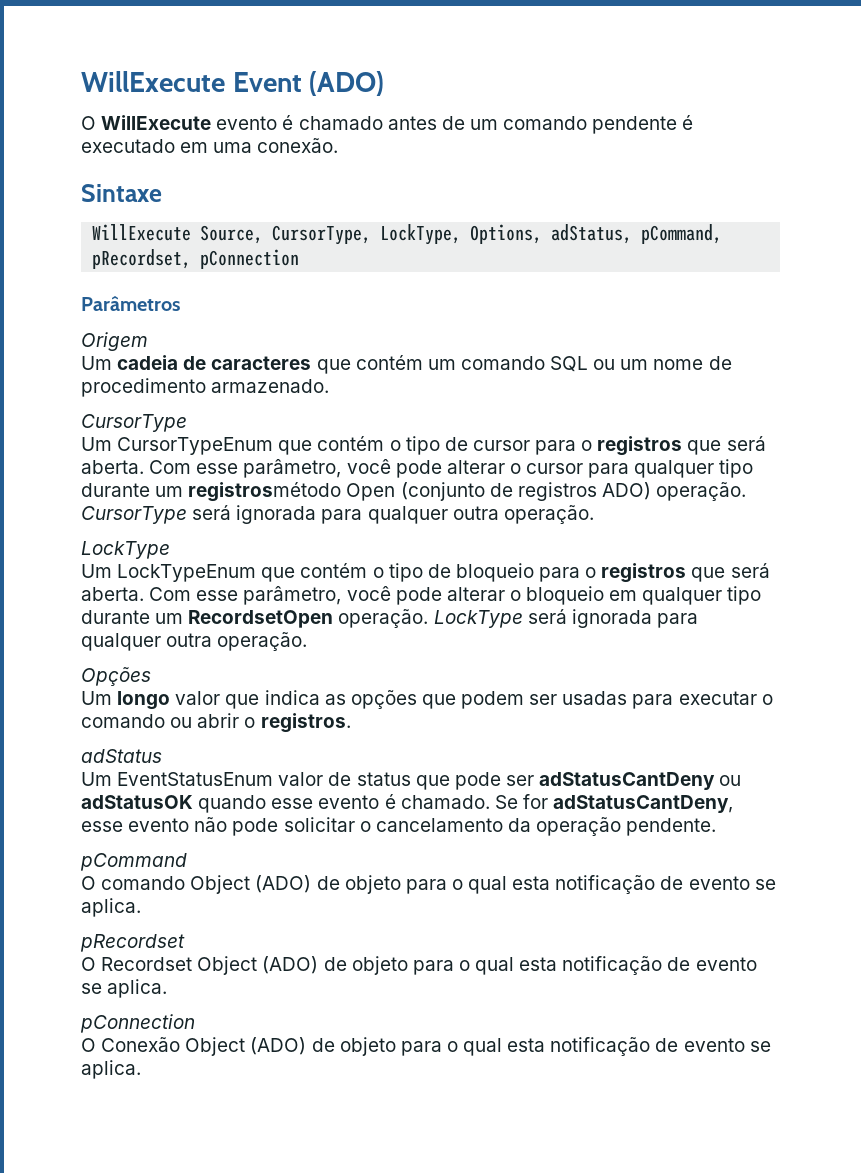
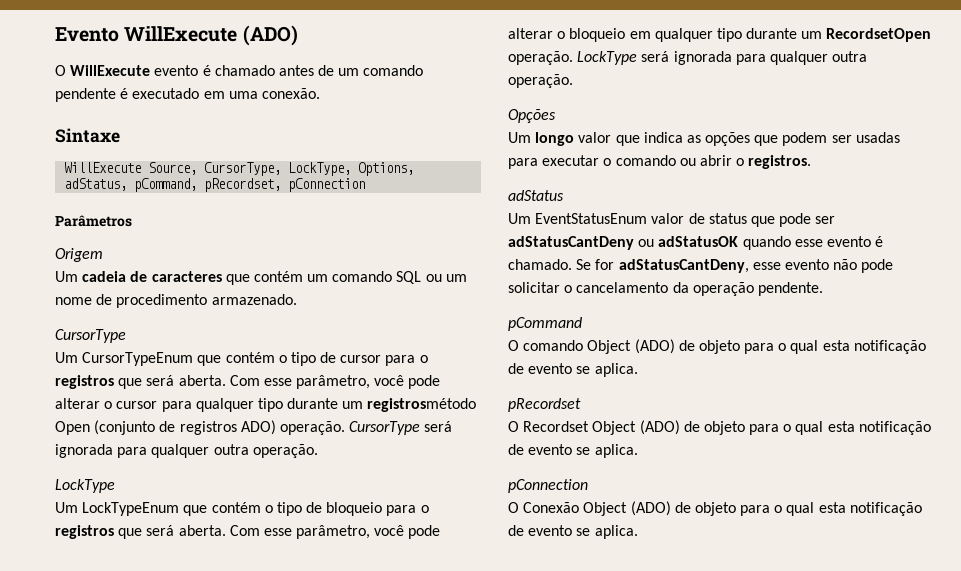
[81,71,302,92] WillExecute Event -> [55,26,238,42] Evento WillExecute

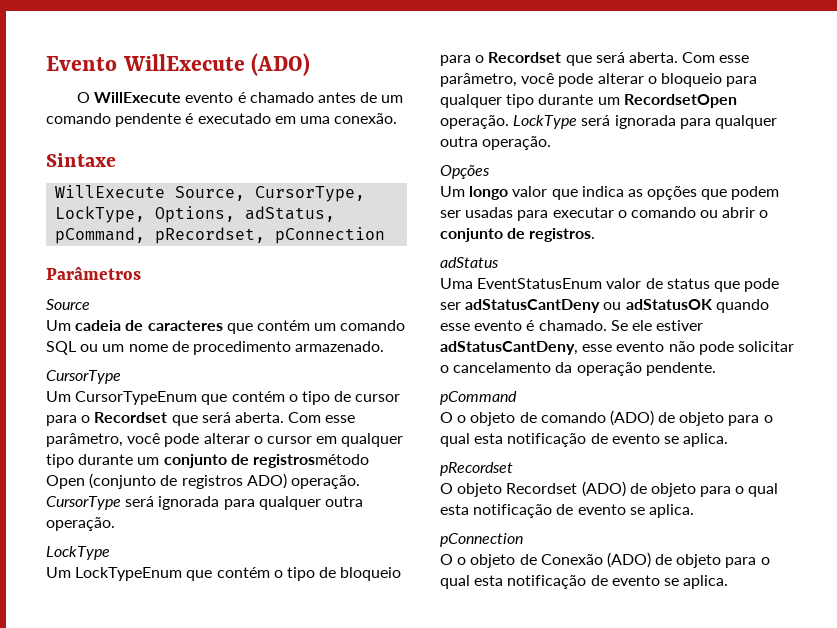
[55,248,103,262] Origem -> [46,299,90,310] Source
[55,375,114,389] registros -> [94,412,168,423] Recordset
[161,398,364,412] para qualquer tipo durante um -> [316,433,404,447] [46,454,249,468] em qualquer tipo durante um conjunto de
[55,525,114,539] registros -> [488,52,562,63] Recordset
[629,31,651,39] em -> [726,76,758,87] para
(745, 162) none -> [440,228,526,242] conjunto de
[508,213,531,224] Um -> [440,278,473,289] Uma
[595,259,615,270] for -> [631,320,704,331] ele estiver
[523,340,632,354] comando Object -> [457,412,606,426] o objeto de comando
[523,421,637,435] Recordset Object -> [457,483,578,497] objeto Recordset
[523,502,628,516] Conexão Object -> [457,554,603,568] o objeto de Conexão

